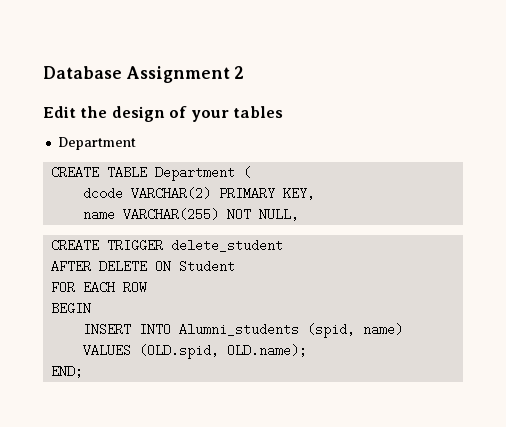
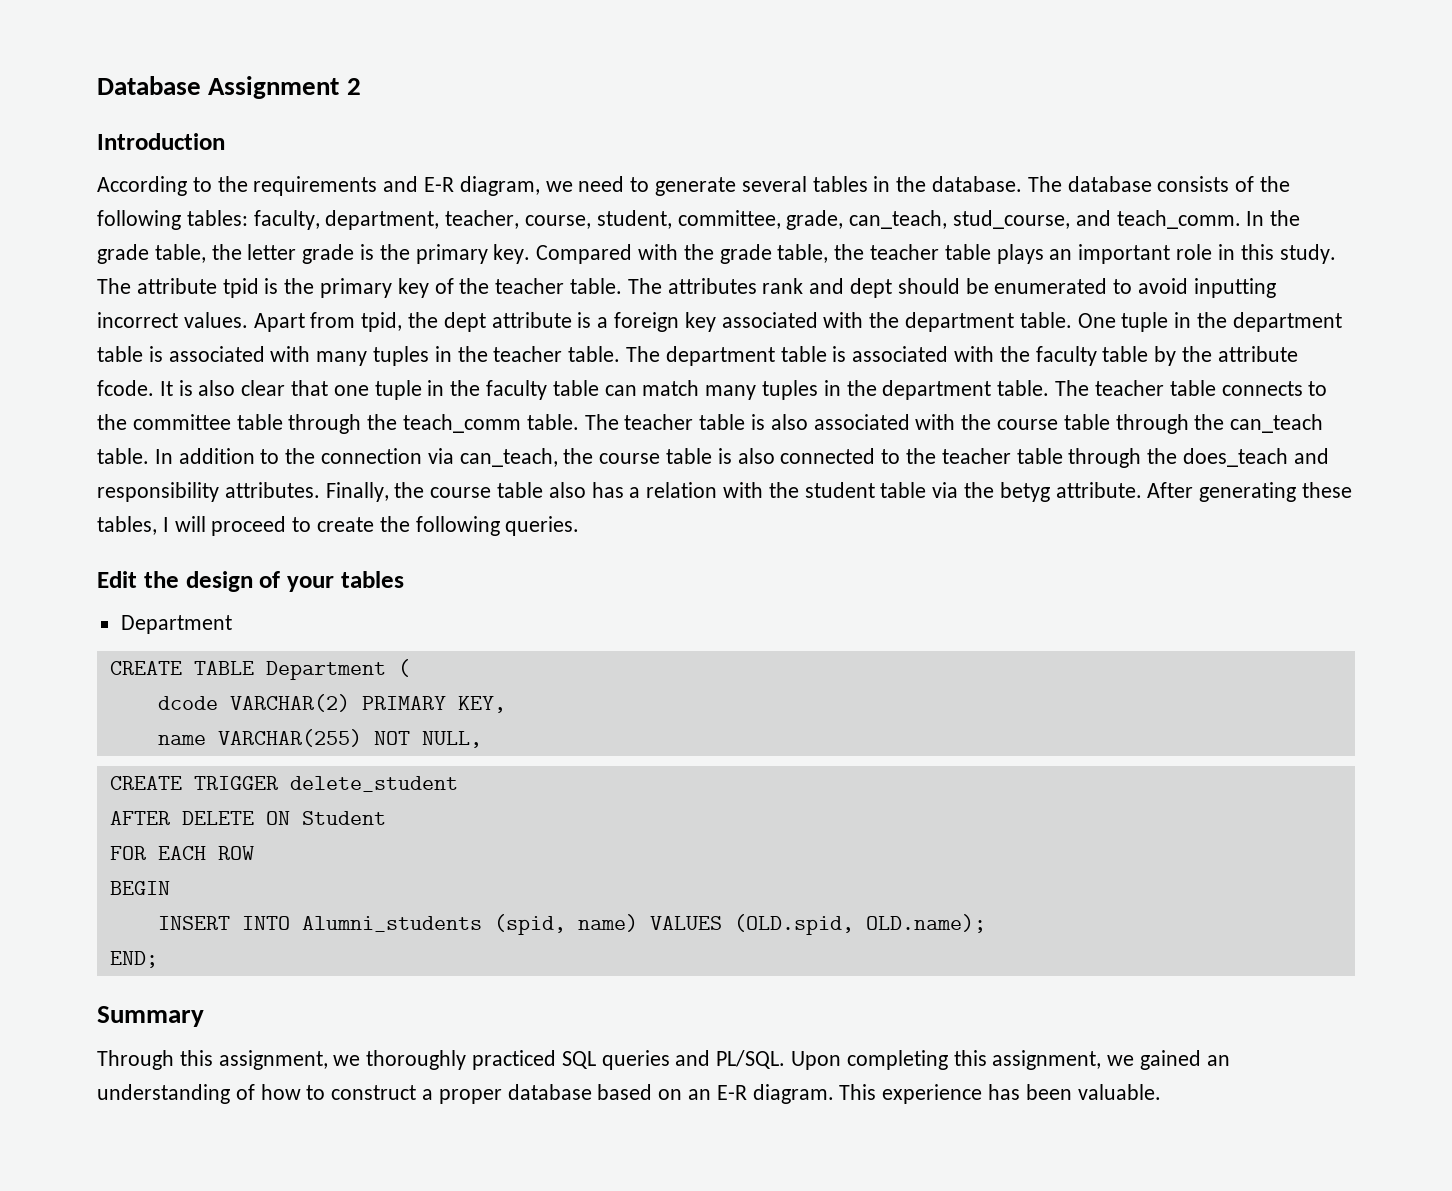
(245, 72) none -> [97,133,225,150] [97,176,1291,196] [97,210,1301,230] [97,244,1336,264] [97,278,1276,298] [97,312,1342,332] [97,346,1298,366] [97,380,1328,400] [97,414,1324,434] [97,448,1329,468] [97,482,1353,502] [97,516,580,536] // Introduction // According to the requirements and E-R diagram, we need to generate several tables in the database. The database consists of the following tables: faculty, department, teacher, course, student, committee, grade, can_teach, stud_course, and teach_comm. In the grade table, the letter grade is the primary key. Compared with the grade table, the teacher table plays an important role in this study. The attribute tpid is the primary key of the teacher table. The attributes rank and dept should be enumerated to avoid inputting incorrect values. Apart from tpid, the dept attribute is a foreign key associated with the department table. One tuple in the department table is associated with many tuples in the teacher table. The department table is associated with the faculty table by the attribute fcode. It is also clear that one tuple in the faculty table can match many tuples in the department table. The teacher table connects to the committee table through the teach_comm table. The teacher table is also associated with the course table through the can_teach table. In addition to the connection via can_teach, the course table is also connected to the teacher table through the does_teach and responsibility attributes. Finally, the course table also has a relation with the student table via the betyg attribute. After generating these tables, I will proceed to create the following queries.
(84, 371) none -> [97,1006,204,1027] [97,1050,1230,1070] [97,1084,1161,1104] // Summary // Through this assignment, we thoroughly practiced SQL queries and PL/SQL. Upon completing this assignment, we gained an understanding of how to construct a proper database based on an E-R diagram. This experience has been valuable.

